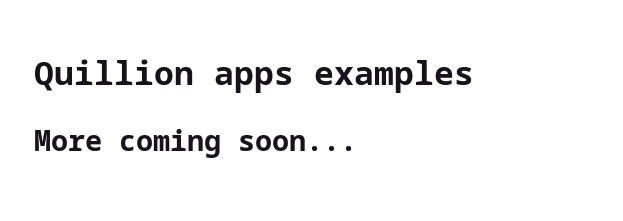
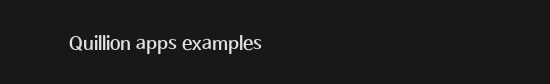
[34,129,357,158] // More coming soon... -> (262, 44) none

